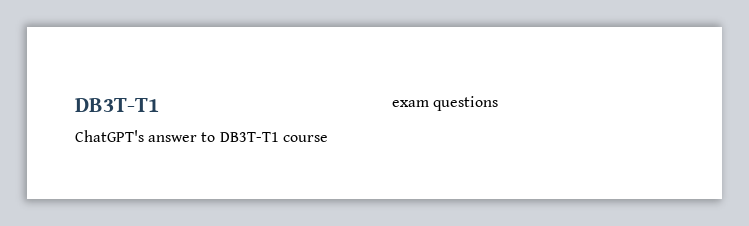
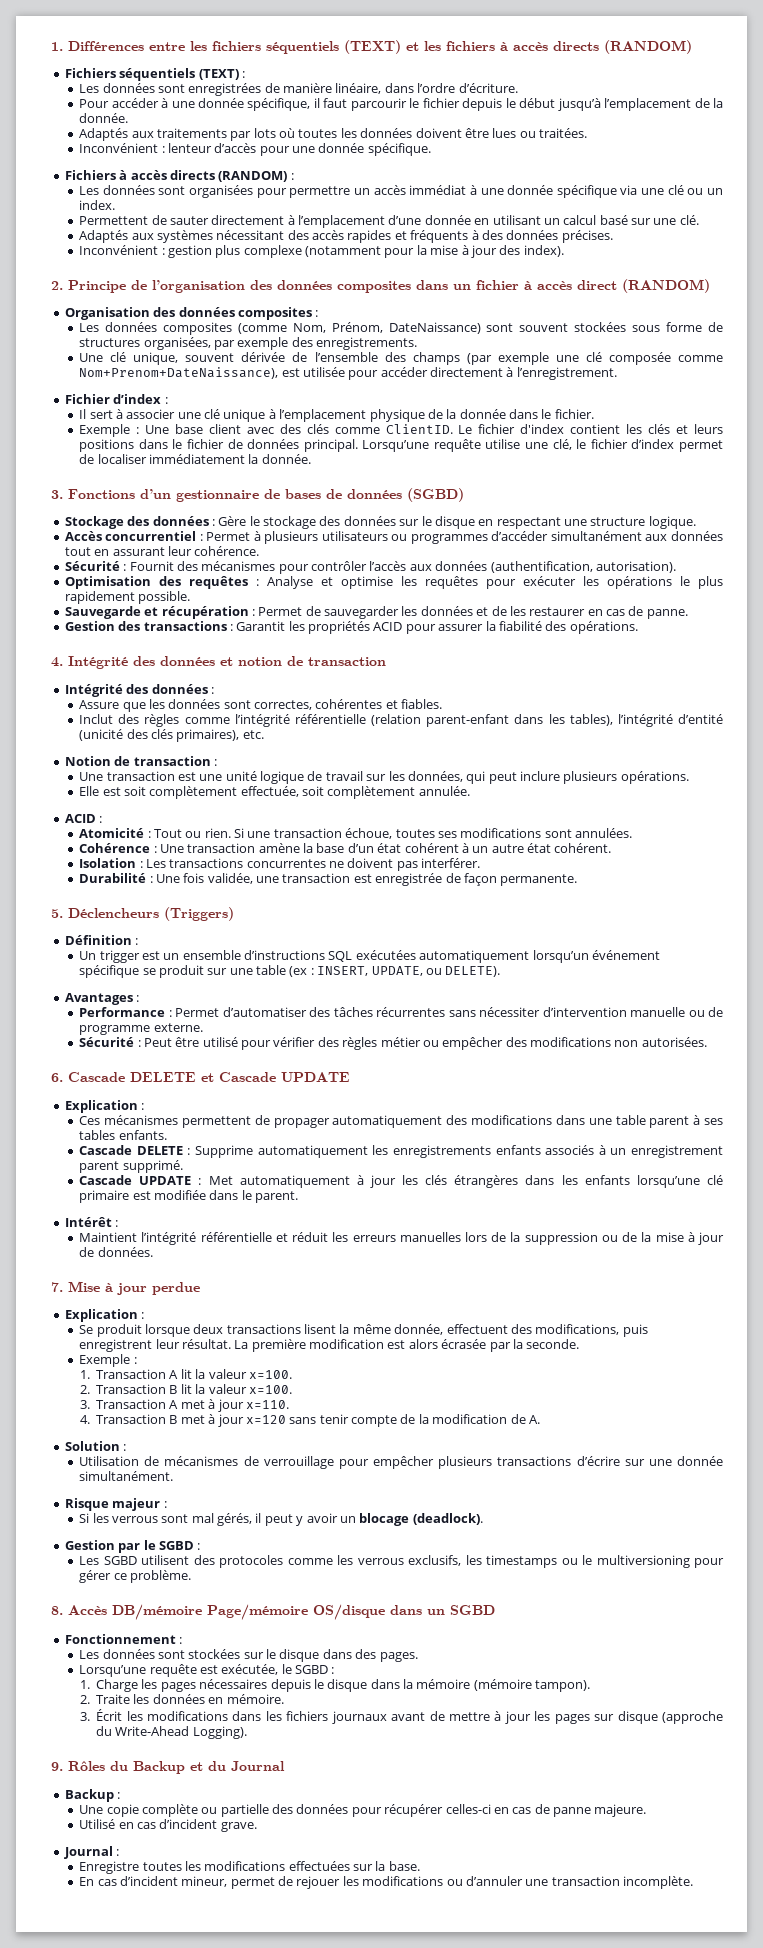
[75,98,159,112] [75,130,328,142] [392,96,499,111] DB3T-T1 // ChatGPT's answer to DB3T-T1 course exam questions -> [51,40,692,54] [64,68,245,81] [79,83,518,96] [79,98,723,111] [79,113,129,123] [79,128,588,141] [79,143,431,156] [64,170,294,182] [79,185,724,198] [79,200,116,210] [79,215,699,228] [79,230,613,243] [79,245,564,258] [51,279,710,293] [64,307,319,320] [79,322,723,335] [79,337,418,350] [79,352,723,365] [79,367,617,380] [64,394,168,404] [79,409,594,422] [79,424,724,437] [79,439,724,452] [79,454,311,464] [51,488,464,502] [64,516,696,529] [64,531,723,544] [64,546,260,556] [64,561,676,574] [64,576,723,589] [64,591,191,604] [64,606,688,619] [64,621,638,634] [51,656,386,669] [64,684,214,697] [79,699,443,712] [79,714,723,727] [79,729,264,742] [64,756,217,766] [79,771,689,784] [79,786,470,799] [64,814,103,823] [79,828,633,839] [79,843,612,853] [79,858,481,871] [79,873,578,886] [51,907,234,921] [64,935,139,945] [79,950,660,963] [79,965,501,978] [64,993,140,1005] [79,1007,723,1017] [79,1023,203,1035] [79,1037,707,1050] [51,1072,350,1082] [64,1100,145,1113] [79,1115,723,1128] [79,1130,167,1140] [79,1145,724,1158] [79,1160,183,1173] [79,1175,724,1188] [79,1190,299,1203] [64,1217,119,1227] [79,1232,724,1245] [79,1247,153,1257] [51,1281,200,1295] [64,1309,145,1322] [79,1324,648,1337] [79,1339,580,1352] [79,1354,137,1367] [79,1369,292,1379] [79,1384,292,1394] [79,1399,289,1412] [79,1414,540,1427] [64,1441,127,1451] [79,1456,723,1469] [79,1471,174,1481] [64,1498,167,1511] [79,1513,483,1526] [64,1540,201,1553] [79,1555,724,1568] [79,1570,191,1583] [51,1604,495,1620] [64,1634,183,1644] [79,1649,418,1662] [79,1664,335,1677] [79,1679,591,1692] [79,1694,284,1704] [79,1709,723,1724] [96,1726,247,1739] [51,1761,285,1774] [64,1789,121,1802] [79,1804,647,1817] [79,1819,257,1832] [63,1846,120,1859] [79,1861,420,1874] [79,1876,694,1889] 1. Différences entre les fichiers séquentiels (TEXT) et les fichiers à accès directs (RANDOM) // Fichiers séquentiels (TEXT) : // Les données sont enregistrées de manière linéaire, dans l’ordre d’écriture. // Pour accéder à une donnée spécifique, il faut parcourir le fichier depuis le début jusqu’à l’emplacement de la donnée. // Adaptés aux traitements par lots où toutes les données doivent être lues ou traitées. // Inconvénient : lenteur d’accès pour une donnée spécifique. // Fichiers à accès directs (RANDOM) : // Les données sont organisées pour permettre un accès immédiat à une donnée spécifique via une clé ou un index. // Permettent de sauter directement à l’emplacement d’une donnée en utilisant un calcul basé sur une clé. // Adaptés aux systèmes nécessitant des accès rapides et fréquents à des données précises. // Inconvénient : gestion plus complexe (notamment pour la mise à jour des index). // 2. Principe de l’organisation des données composites dans un fichier à accès direct (RANDOM) // Organisation des données composites : // Les données composites (comme Nom, Prénom, DateNaissance) sont souvent stockées sous forme de structures organisées, par exemple des enregistrements. // Une clé unique, souvent dérivée de l’ensemble des champs (par exemple une clé composée comme Nom+Prenom+DateNaissance), est utilisée pour accéder directement à l’enregistrement. // Fichier d’index : // Il sert à associer une clé unique à l’emplacement physique de la donnée dans le fichier. // Exemple : Une base client avec des clés comme ClientID. Le fichier d'index contient les clés et leurs positions dans le fichier de données principal. Lorsqu’une requête utilise une clé, le fichier d’index permet de localiser immédiatement la donnée. // 3. Fonctions d’un gestionnaire de bases de données (SGBD) // Stockage des données : Gère le stockage des données sur le disque en respectant une structure logique. // Accès concurrentiel : Permet à plusieurs utilisateurs ou programmes d’accéder simultanément aux données tout en assurant leur cohérence. // Sécurité : Fournit des mécanismes pour contrôler l’accès aux données (authentification, autorisation). // Optimisation des requêtes : Analyse et optimise les requêtes pour exécuter les opérations le plus rapidement possible. // Sauvegarde et récupération : Permet de sauvegarder les données et de les restaurer en cas de panne. // Gestion des transactions : Garantit les propriétés ACID pour assurer la fiabilité des opérations. // 4. Intégrité des données et notion de transaction // Intégrité des données : // Assure que les données sont correctes, cohérentes et fiables. // Inclut des règles comme l’intégrité référentielle (relation parent-enfant dans les tables), l’intégrité d’entité (unicité des clés primaires), etc. // Notion de transaction : // Une transaction est une unité logique de travail sur les données, qui peut inclure plusieurs opérations. // Elle est soit complètement effectuée, soit complètement annulée. // ACID : // Atomicité : Tout ou rien. Si une transaction échoue, toutes ses modifications sont annulées. // Cohérence : Une transaction amène la base d’un état cohérent à un autre état cohérent. // Isolation : Les transactions concurrentes ne doivent pas interférer. // Durabilité : Une fois validée, une transaction est enregistrée de façon permanente. // 5. Déclencheurs (Triggers) // Définition : // Un trigger est un ensemble d’instructions SQL exécutées automatiquement lorsqu’un événement spécifique se produit sur une table (ex : INSERT, UPDATE, ou DELETE). // Avantages : // Performance : Permet d’automatiser des tâches récurrentes sans nécessiter d’intervention manuelle ou de programme externe. // Sécurité : Peut être utilisé pour vérifier des règles métier ou empêcher des modifications non autorisées. // 6. Cascade DELETE et Cascade UPDATE // Explication : // Ces mécanismes permettent de propager automatiquement des modifications dans une table parent à ses tables enfants. // Cascade DELETE : Supprime automatiquement les enregistrements enfants associés à un enregistrement parent supprimé. // Cascade UPDATE : Met automatiquement à jour les clés étrangères dans les enfants lorsqu’une clé primaire est modifiée dans le parent. // Intérêt : // Maintient l’intégrité référentielle et réduit les erreurs manuelles lors de la suppression ou de la mise à jour de données. // 7. Mise à jour perdue // Explication : // Se produit lorsque deux transactions lisent la même donnée, effectuent des modifications, puis enregistrent leur résultat. La première modification est alors écrasée par la seconde. // Exemple : // 1. Transaction A lit la valeur x=100. // 2. Transaction B lit la valeur x=100. // 3. Transaction A met à jour x=110. // 4. Transaction B met à jour x=120 sans tenir compte de la modification de A. // Solution : // Utilisation de mécanismes de verrouillage pour empêcher plusieurs transactions d’écrire sur une donnée simultanément. // Risque majeur : // Si les verrous sont mal gérés, il peut y avoir un blocage (deadlock). // Gestion par le SGBD : // Les SGBD utilisent des protocoles comme les verrous exclusifs, les timestamps ou le multiversioning pour gérer ce problème. // 8. Accès DB/mémoire Page/mémoire OS/disque dans un SGBD // Fonctionnement : // Les données sont stockées sur le disque dans des pages. // Lorsqu’une requête est exécutée, le SGBD : // 1. Charge les pages nécessaires depuis le disque dans la mémoire (mémoire tampon). // 2. Traite les données en mémoire. // 3. Écrit les modifications dans les fichiers journaux avant de mettre à jour les pages sur disque (approche du Write-Ahead Logging). // 9. Rôles du Backup et du Journal // Backup : // Une copie complète ou partielle des données pour récupérer celles-ci en cas de panne majeure. // Utilisé en cas d’incident grave. // Journal : // Enregistre toutes les modifications effectuées sur la base. // En cas d’incident mineur, permet de rejouer les modifications ou d’annuler une transaction incomplète.

